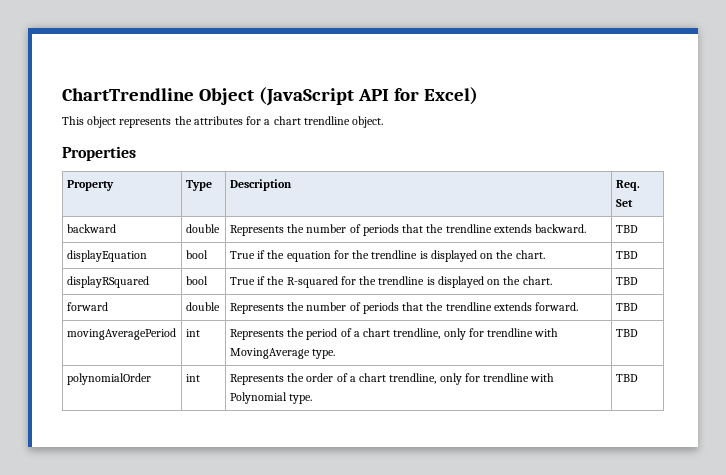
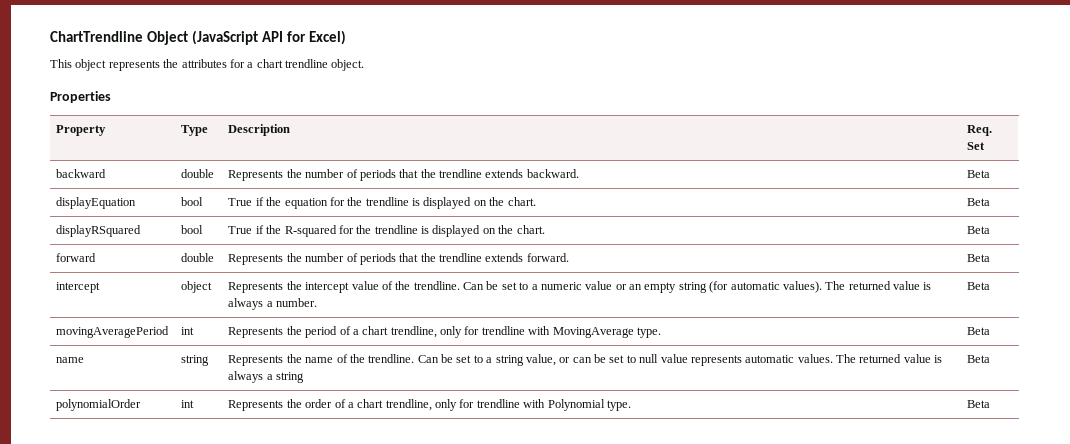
[615,225,638,233] TBD -> [967,170,991,178] Beta
[615,251,638,259] TBD -> [967,198,991,206] Beta
[615,277,638,285] TBD -> [967,226,991,234] Beta
[615,303,638,311] TBD -> [967,254,991,262] [56,282,101,293] [181,281,213,293] [228,281,932,293] [228,298,318,310] [967,282,991,290] Beta // intercept | object | Represents the intercept value of the trendline. Can be set to a numeric value or an empty string (for automatic values). The returned value is always a number. | Beta
[615,329,638,337] TBD -> [967,327,991,335] [56,357,85,363] [181,355,210,366] [228,354,943,366] [228,371,305,383] [967,355,991,363] Beta // name | string | Represents the name of the trendline. Can be set to a string value, or can be set to null value represents automatic values. The returned value is always a string | Beta
[615,374,638,382] TBD -> [967,400,991,408] Beta

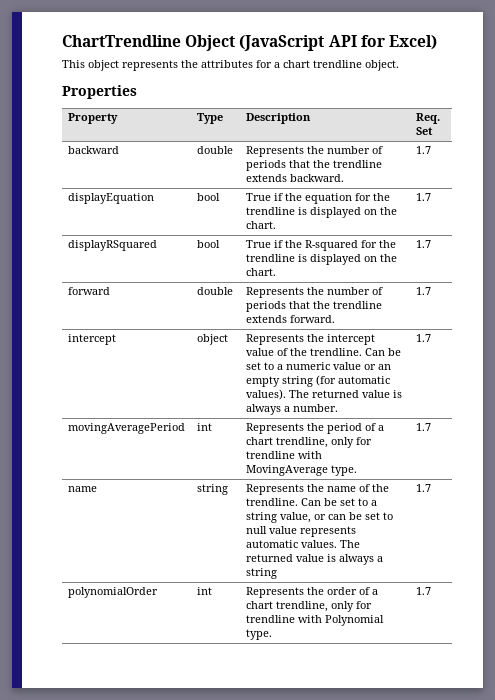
[967,170,991,178] Beta -> [415,146,431,154] 1.7
[967,198,991,206] Beta -> [415,193,431,201] 1.7
[967,226,991,234] Beta -> [415,240,431,248] 1.7
[967,254,991,262] Beta -> [415,287,431,295] 1.7
[967,282,991,290] Beta -> [415,334,431,342] 1.7
[967,327,991,335] Beta -> [415,423,431,431] 1.7
[967,355,991,363] Beta -> [415,484,431,492] 1.7
[967,400,991,408] Beta -> [415,587,431,595] 1.7

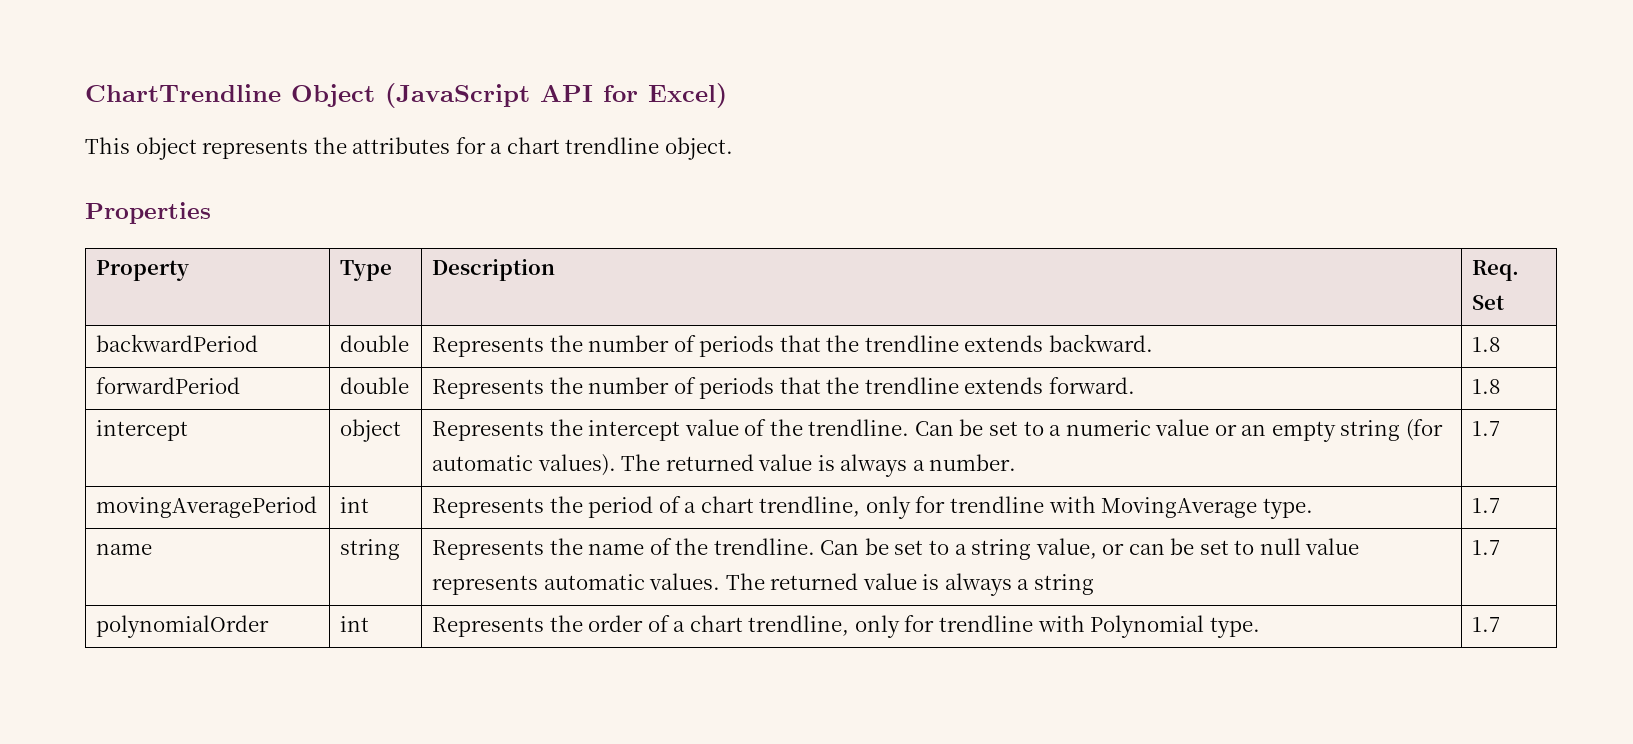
[67,146,119,154] backward -> [96,334,259,352] backwardPeriod
[415,146,431,154] [67,193,154,204] [196,193,220,201] [245,193,390,204] [245,207,397,218] [245,221,276,229] [415,193,431,201] [67,240,157,251] [196,240,220,248] [245,240,396,251] [245,254,397,265] [245,268,276,276] [415,240,431,248] [67,287,110,295] 1.7 // displayEquation | bool | True if the equation for the trendline is displayed on the chart. | 1.7 // displayRSquared | bool | True if the R-squared for the trendline is displayed on the chart. | 1.7 // forward -> [1472,337,1501,352] [96,377,241,394] 1.8 // forwardPeriod
[415,287,431,295] 1.7 -> [1472,379,1501,394] 1.8

